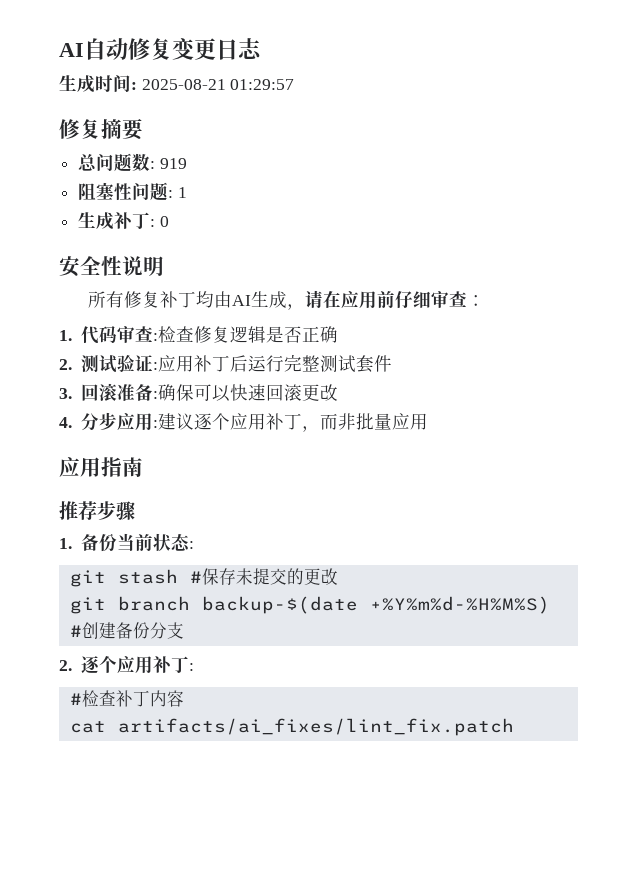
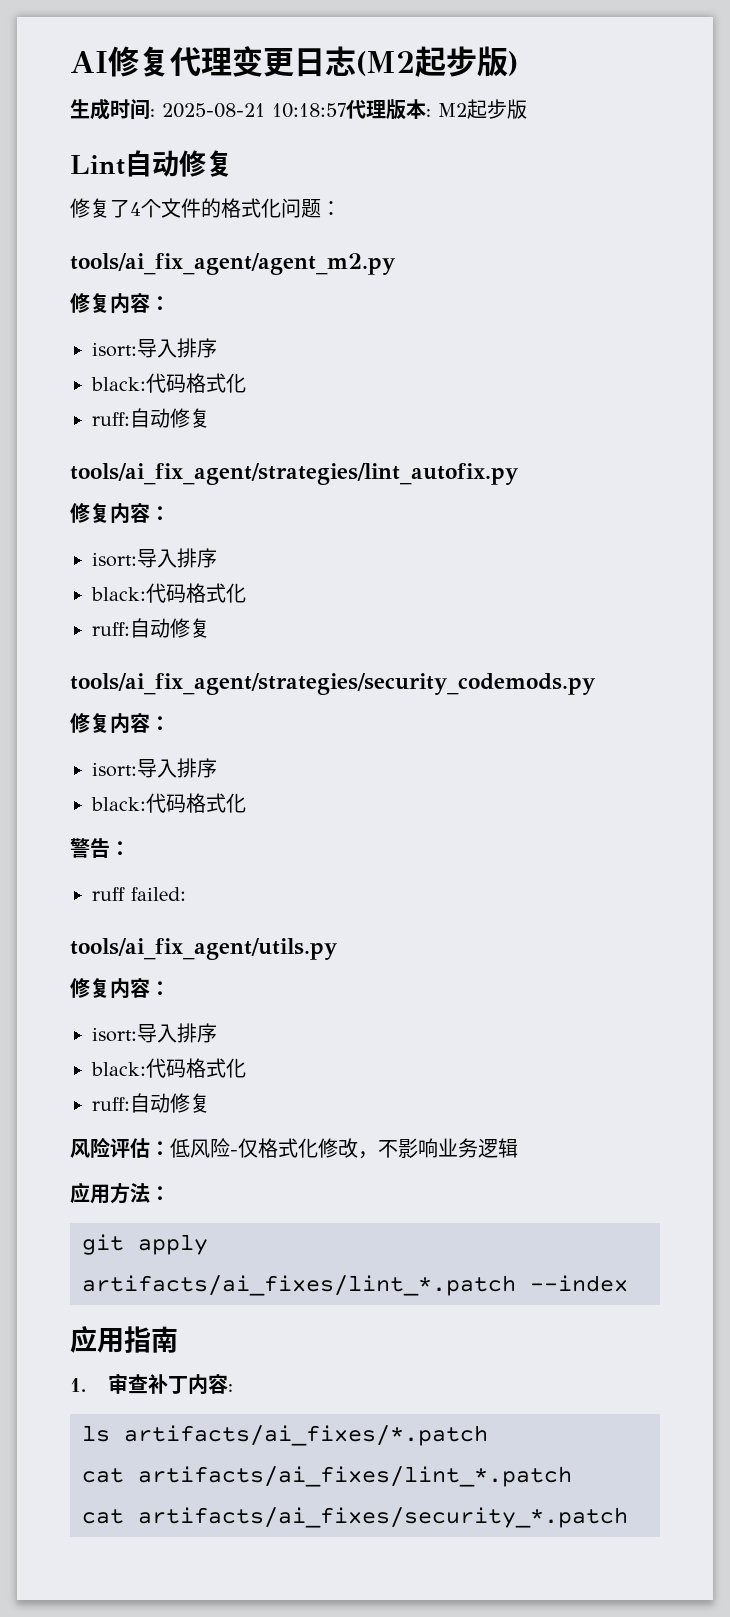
[59,38,172,60] AI自动修复 -> [70,46,232,77] AI修复代理
(262, 48) none -> [356,46,518,77] (M2起步版)
[230,79,295,90] [59,119,144,140] [78,153,187,172] [78,182,187,201] [78,212,169,230] [59,256,164,277] [87,290,485,310] [59,326,338,344] [59,354,392,373] [59,383,338,402] [59,412,428,432] 01:29:57 // 修复摘要 // 总问题数: 919 // 阻塞性问题: 1 // 生成补丁: 0 // 安全性说明 // 所有修复补丁均由AI生成，请在应用前仔细审查： // 1.代码审查:检查修复逻辑是否正确 // 2.测试验证:应用补丁后运行完整测试套件 // 3.回滚准备:确保可以快速回滚更改 // 4.分步应用:建议逐个应用补丁，而非批量应用 -> [272,99,527,120] [70,150,233,177] [70,198,341,218] [70,253,396,275] [70,293,170,314] [92,338,217,358] [91,373,246,393] [92,408,210,428] [70,463,519,485] [70,503,170,524] [92,548,217,568] [91,583,246,603] [92,618,210,638] [70,673,596,695] [70,713,170,734] [92,758,217,778] [91,793,246,813] [70,838,130,858] [92,887,186,901] [70,938,338,960] [70,978,170,999] [92,1023,217,1043] [91,1058,246,1078] [92,1093,210,1113] [70,1137,518,1159] [70,1182,170,1204] [82,1234,208,1255] [82,1275,628,1296] 10:18:57代理版本: M2起步版 // Lint自动修复 // 修复了4个文件的格式化问题： // tools/ai_fix_agent/agent_m2.py // 修复内容： // isort:导入排序 // black:代码格式化 // ruff:自动修复 // tools/ai_fix_agent/strategies/lint_autofix.py // 修复内容： // isort:导入排序 // black:代码格式化 // ruff:自动修复 // tools/ai_fix_agent/strategies/security_codemods.py // 修复内容： // isort:导入排序 // black:代码格式化 // 警告： // ruff failed: // tools/ai_fix_agent/utils.py // 修复内容： // isort:导入排序 // black:代码格式化 // ruff:自动修复 // 风险评估：低风险-仅格式化修改，不影响业务逻辑 // 应用方法： // git apply artifacts/ai_fixes/lint_*.patch --index
[59,501,135,520] [59,533,194,552] [69,568,338,587] [69,596,550,614] [69,622,184,639] [59,656,194,674] [69,690,184,707] [69,718,514,736] // 推荐步骤 // 1.备份当前状态: // git stash #保存未提交的更改 // git branch backup-$(date +%Y%m%d-%H%M%S) #创建备份分支 // 2.逐个应用补丁: // #检查补丁内容 // cat artifacts/ai_fixes/lint_fix.patch -> [70,1373,233,1395] [82,1425,488,1446] [82,1466,572,1487] [82,1507,628,1528] // 1.审查补丁内容: // ls artifacts/ai_fixes/*.patch // cat artifacts/ai_fixes/lint_*.patch // cat artifacts/ai_fixes/security_*.patch

